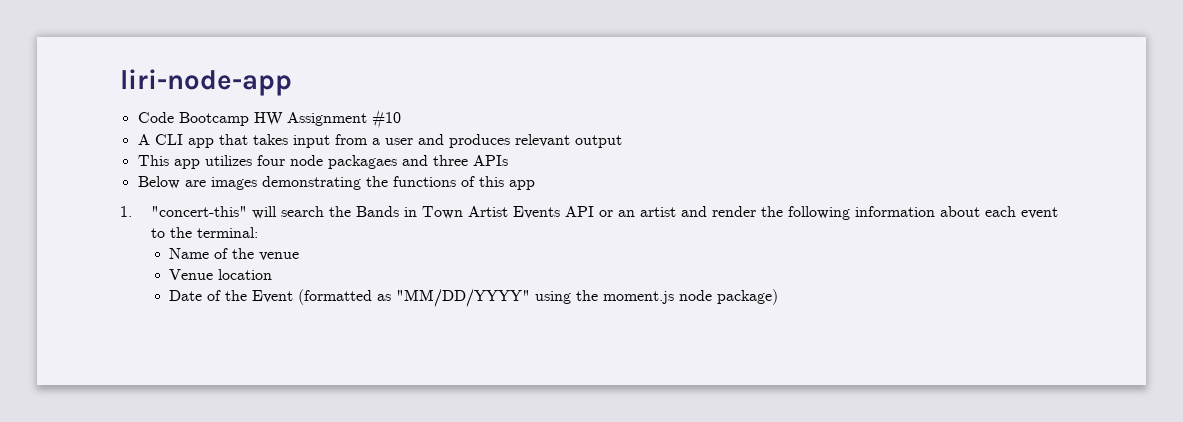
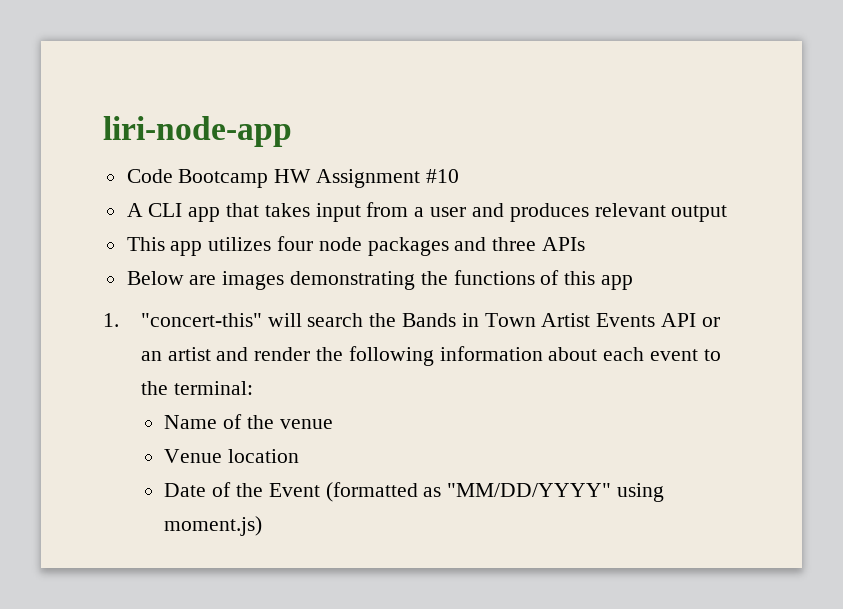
[327,155,397,169] packagaes -> [367,237,449,256] packages
[575,289,778,305] the moment.js node package) -> [164,516,263,536] moment.js)

